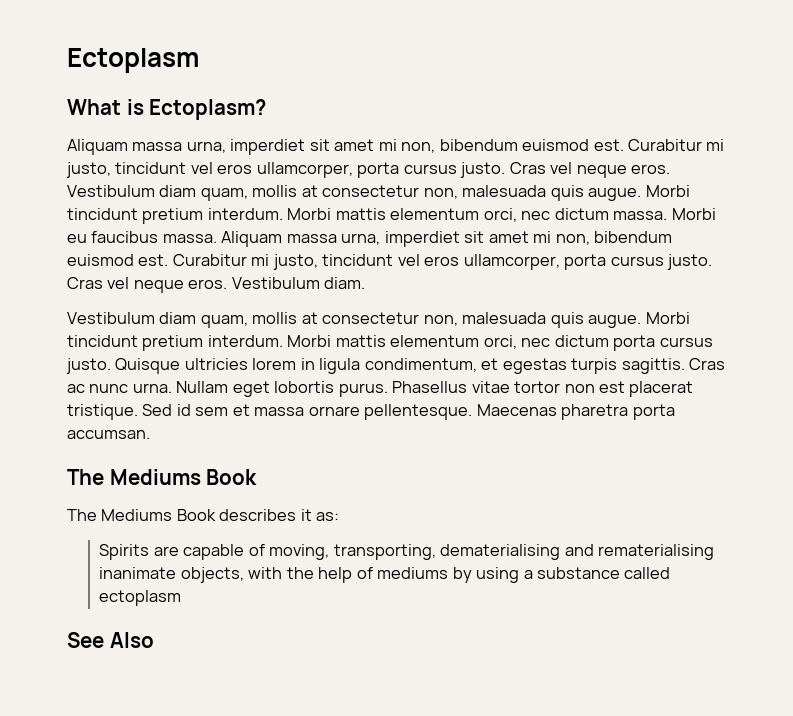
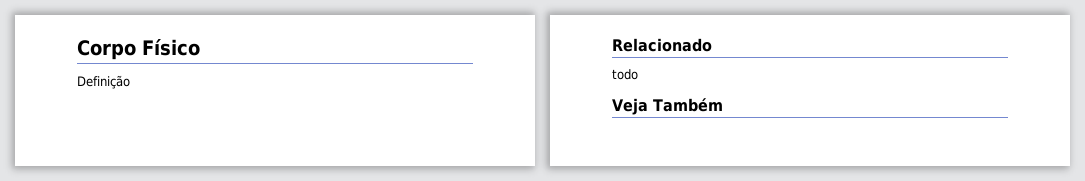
[67,48,199,73] [67,99,267,120] [67,139,725,155] [66,162,671,178] [67,185,690,201] [67,208,716,224] [67,231,673,247] [67,254,713,270] [67,277,366,293] [67,312,690,328] [67,335,713,351] [66,358,726,374] [67,381,694,397] [67,404,675,420] [67,430,150,439] [67,469,258,485] [67,509,340,521] [99,544,715,560] [99,567,671,583] [99,590,182,606] [67,632,154,648] Ectoplasm // What is Ectoplasm? // Aliquam massa urna, imperdiet sit amet mi non, bibendum euismod est. Curabitur mi justo, tincidunt vel eros ullamcorper, porta cursus justo. Cras vel neque eros. Vestibulum diam quam, mollis at consectetur non, malesuada quis augue. Morbi tincidunt pretium interdum. Morbi mattis elementum orci, nec dictum massa. Morbi eu faucibus massa. Aliquam massa urna, imperdiet sit amet mi non, bibendum euismod est. Curabitur mi justo, tincidunt vel eros ullamcorper, porta cursus justo. Cras vel neque eros. Vestibulum diam. // Vestibulum diam quam, mollis at consectetur non, malesuada quis augue. Morbi tincidunt pretium interdum. Morbi mattis elementum orci, nec dictum porta cursus justo. Quisque ultricies lorem in ligula condimentum, et egestas turpis sagittis. Cras ac nunc urna. Nullam eget lobortis purus. Phasellus vitae tortor non est placerat tristique. Sed id sem et massa ornare pellentesque. Maecenas pharetra porta accumsan. // The Mediums Book // The Mediums Book describes it as: // Spirits are capable of moving, transporting, dematerialising and rematerialising inanimate objects, with the help of mediums by using a substance called ectoplasm // See Also -> [77,39,200,60] [77,75,130,89] [612,38,712,52] [612,69,638,80] [612,98,723,115] Corpo Físico // Definição // Relacionado // todo // Veja Também

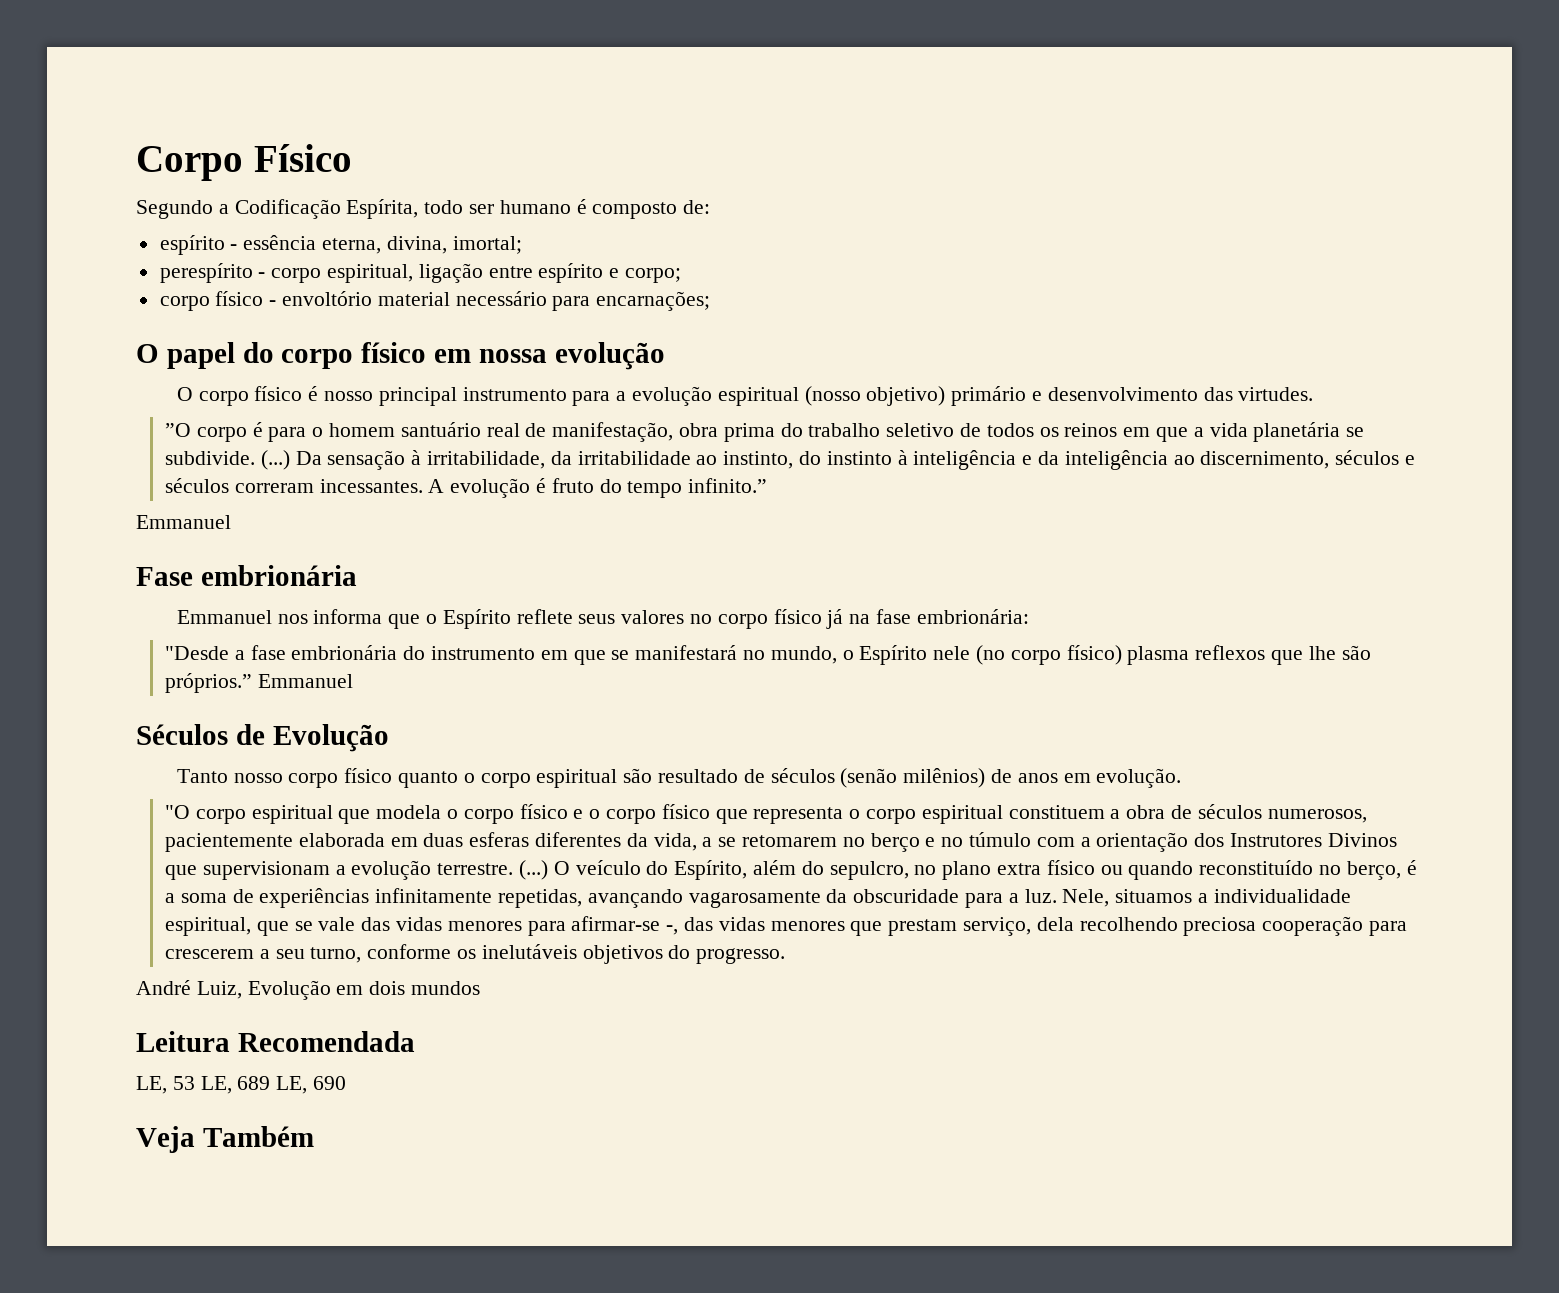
[77,75,130,89] [612,38,712,52] [612,69,638,80] Definição // Relacionado // todo -> [136,199,711,219] [159,235,522,255] [159,263,682,283] [159,291,711,311] [136,342,665,370] [176,386,1314,406] [164,422,1365,442] [164,450,1416,470] [164,478,768,498] [136,515,231,529] [136,565,357,586] [176,609,1029,629] [164,645,1371,665] [164,673,353,693] [136,724,389,752] [176,768,1182,788] [164,804,1367,824] [164,832,1397,852] [164,860,1417,880] [164,888,1351,908] [164,916,1408,936] [164,944,786,964] [136,980,481,1000] [136,1031,415,1052] [136,1076,347,1094] Segundo a Codificação Espírita, todo ser humano é composto de: // espírito - essência eterna, divina, imortal; // perespírito - corpo espiritual, ligação entre espírito e corpo; // corpo físico - envoltório material necessário para encarnações; // O papel do corpo físico em nossa evolução // O corpo físico é nosso principal instrumento para a evolução espiritual (nosso objetivo) primário e desenvolvimento das virtudes. // ”O corpo é para o homem santuário real de manifestação, obra prima do trabalho seletivo de todos os reinos em que a vida planetária se subdivide. (...) Da sensação à irritabilidade, da irritabilidade ao instinto, do instinto à inteligência e da inteligência ao discernimento, séculos e séculos correram incessantes. A evolução é fruto do tempo infinito.” // Emmanuel // Fase embrionária // Emmanuel nos informa que o Espírito reflete seus valores no corpo físico já na fase embrionária: // "Desde a fase embrionária do instrumento em que se manifestará no mundo, o Espírito nele (no corpo físico) plasma reflexos que lhe são próprios.” Emmanuel // Séculos de Evolução // Tanto nosso corpo físico quanto o corpo espiritual são resultado de séculos (senão milênios) de anos em evolução. // "O corpo espiritual que modela o corpo físico e o corpo físico que representa o corpo espiritual constituem a obra de séculos numerosos, pacientemente elaborada em duas esferas diferentes da vida, a se retomarem no berço e no túmulo com a orientação dos Instrutores Divinos que supervisionam a evolução terrestre. (...) O veículo do Espírito, além do sepulcro, no plano extra físico ou quando reconstituído no berço, é a soma de experiências infinitamente repetidas, avançando vagarosamente da obscuridade para a luz. Nele, situamos a individualidade espiritual, que se vale das vidas menores para afirmar-se -, das vidas menores que prestam serviço, dela recolhendo preciosa cooperação para crescerem a seu turno, conforme os inelutáveis objetivos do progresso. // André Luiz, Evolução em dois mundos // Leitura Recomendada // LE, 53 LE, 689 LE, 690

